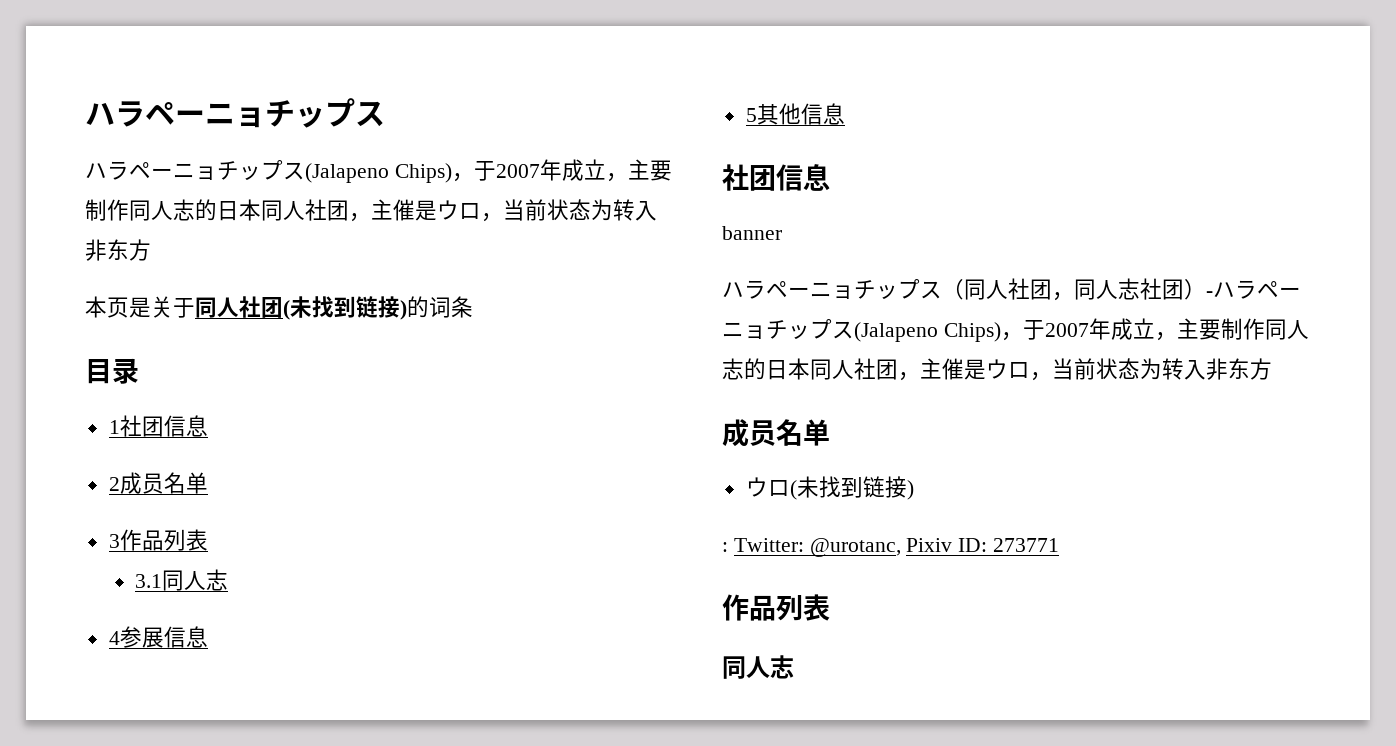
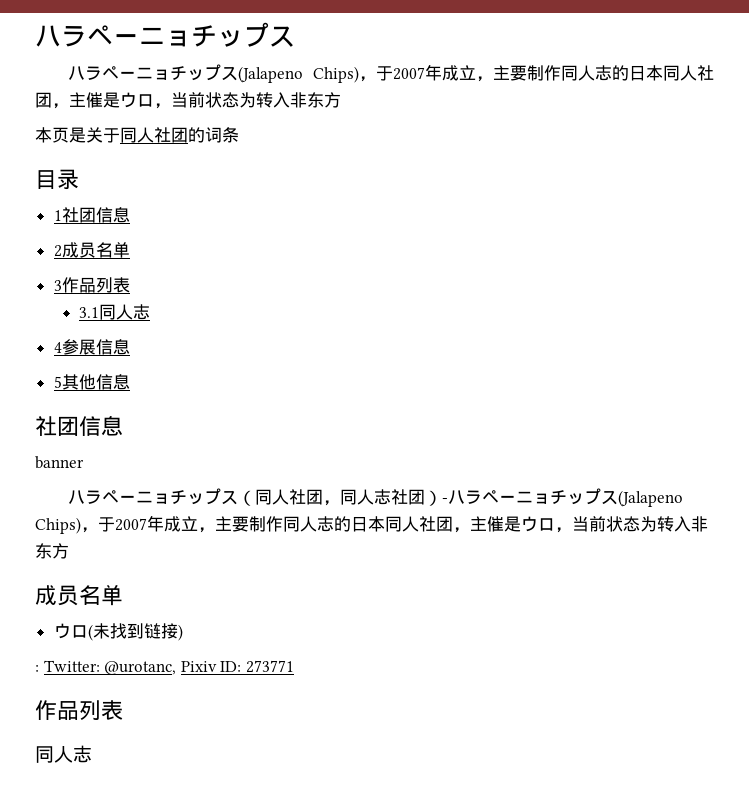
[283,296,407,320] (未找到链接) -> (188, 135) none

